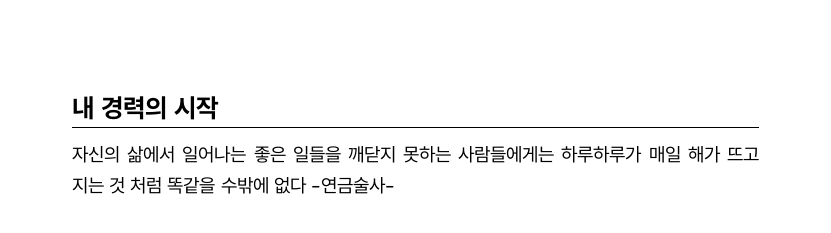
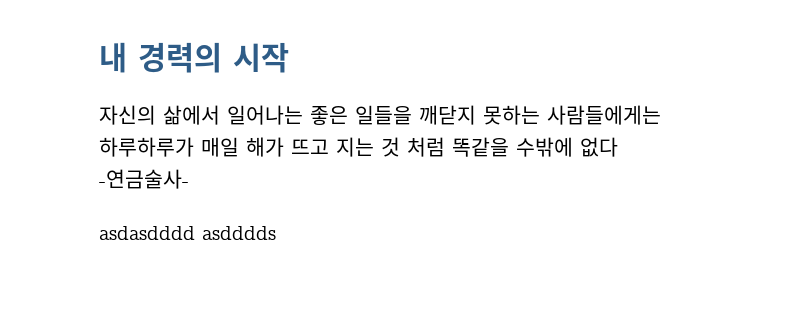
(395, 185) none -> [99,226,276,240] // asdasdddd asdddds

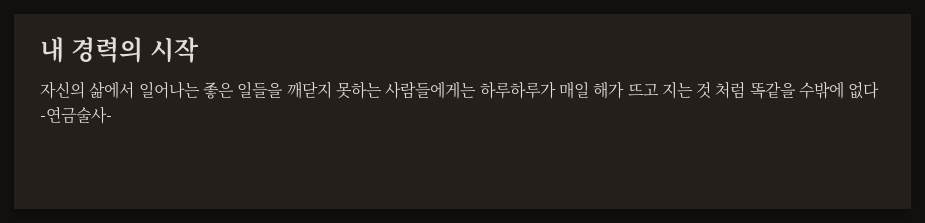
[99,226,276,240] // asdasdddd asdddds -> (112, 115) none

